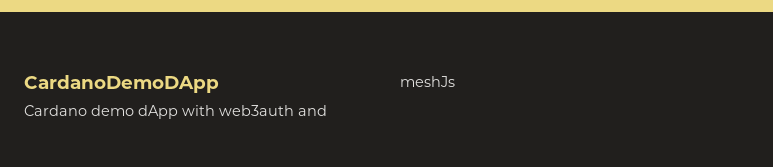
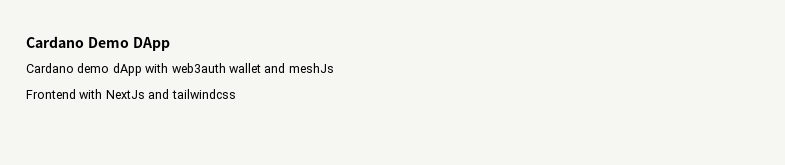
[24,75,219,93] CardanoDemoDApp -> [26,36,170,51] Cardano Demo DApp
(294, 110) none -> [228,63,261,73] wallet
(455, 81) none -> [26,89,236,99] // Frontend with NextJs and tailwindcss

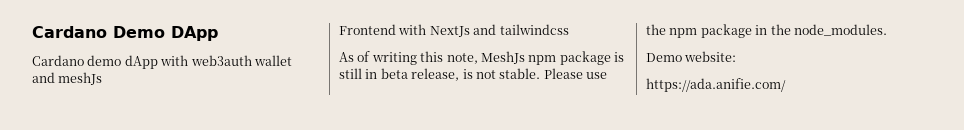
(236, 94) none -> [339,51,624,65] [339,68,607,81] [646,24,887,38] [646,51,737,62] [646,78,786,92] // As of writing this note, MeshJs npm package is still in beta release, is not stable. Please use the npm package in the node_modules. // Demo website: // https://ada.anifie.com/

